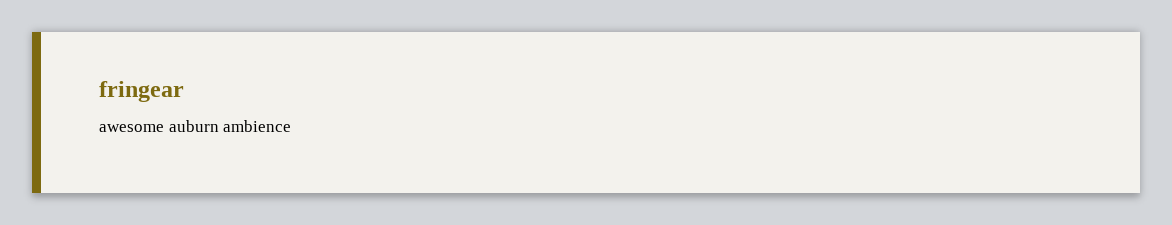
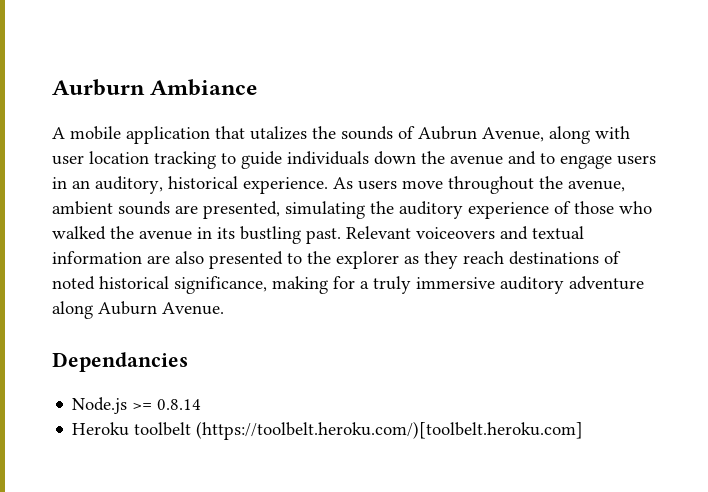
[99,81,184,102] [99,120,292,132] fringear // awesome auburn ambience -> [52,79,258,96] [52,126,630,144] [52,151,656,169] [52,176,625,194] [52,201,652,219] [52,226,584,244] [52,251,621,269] [52,276,644,294] [52,301,224,319] [52,352,188,372] [72,397,202,414] [72,421,584,440] Aurburn Ambiance // A mobile application that utalizes the sounds of Aubrun Avenue, along with user location tracking to guide individuals down the avenue and to engage users in an auditory, historical experience. As users move throughout the avenue, ambient sounds are presented, simulating the auditory experience of those who walked the avenue in its bustling past. Relevant voiceovers and textual information are also presented to the explorer as they reach destinations of noted historical significance, making for a truly immersive auditory adventure along Auburn Avenue. // Dependancies // Node.js >= 0.8.14 // Heroku toolbelt (https://toolbelt.heroku.com/)[toolbelt.heroku.com]

